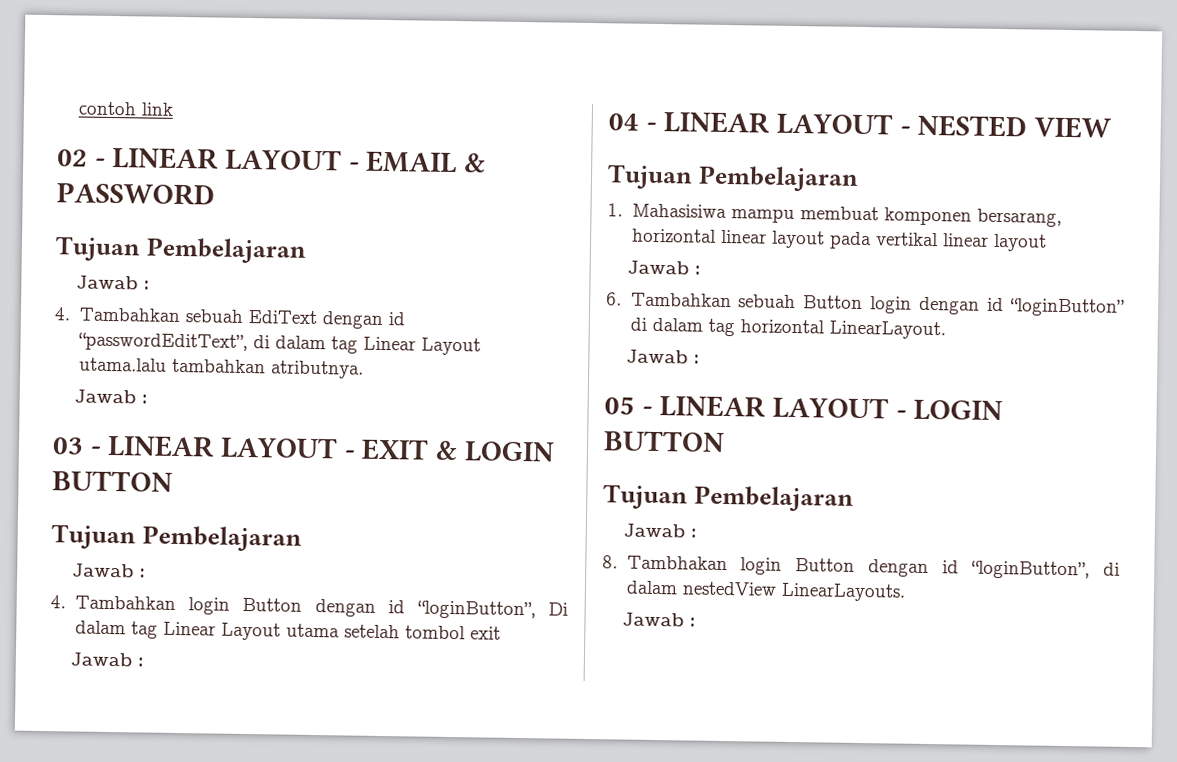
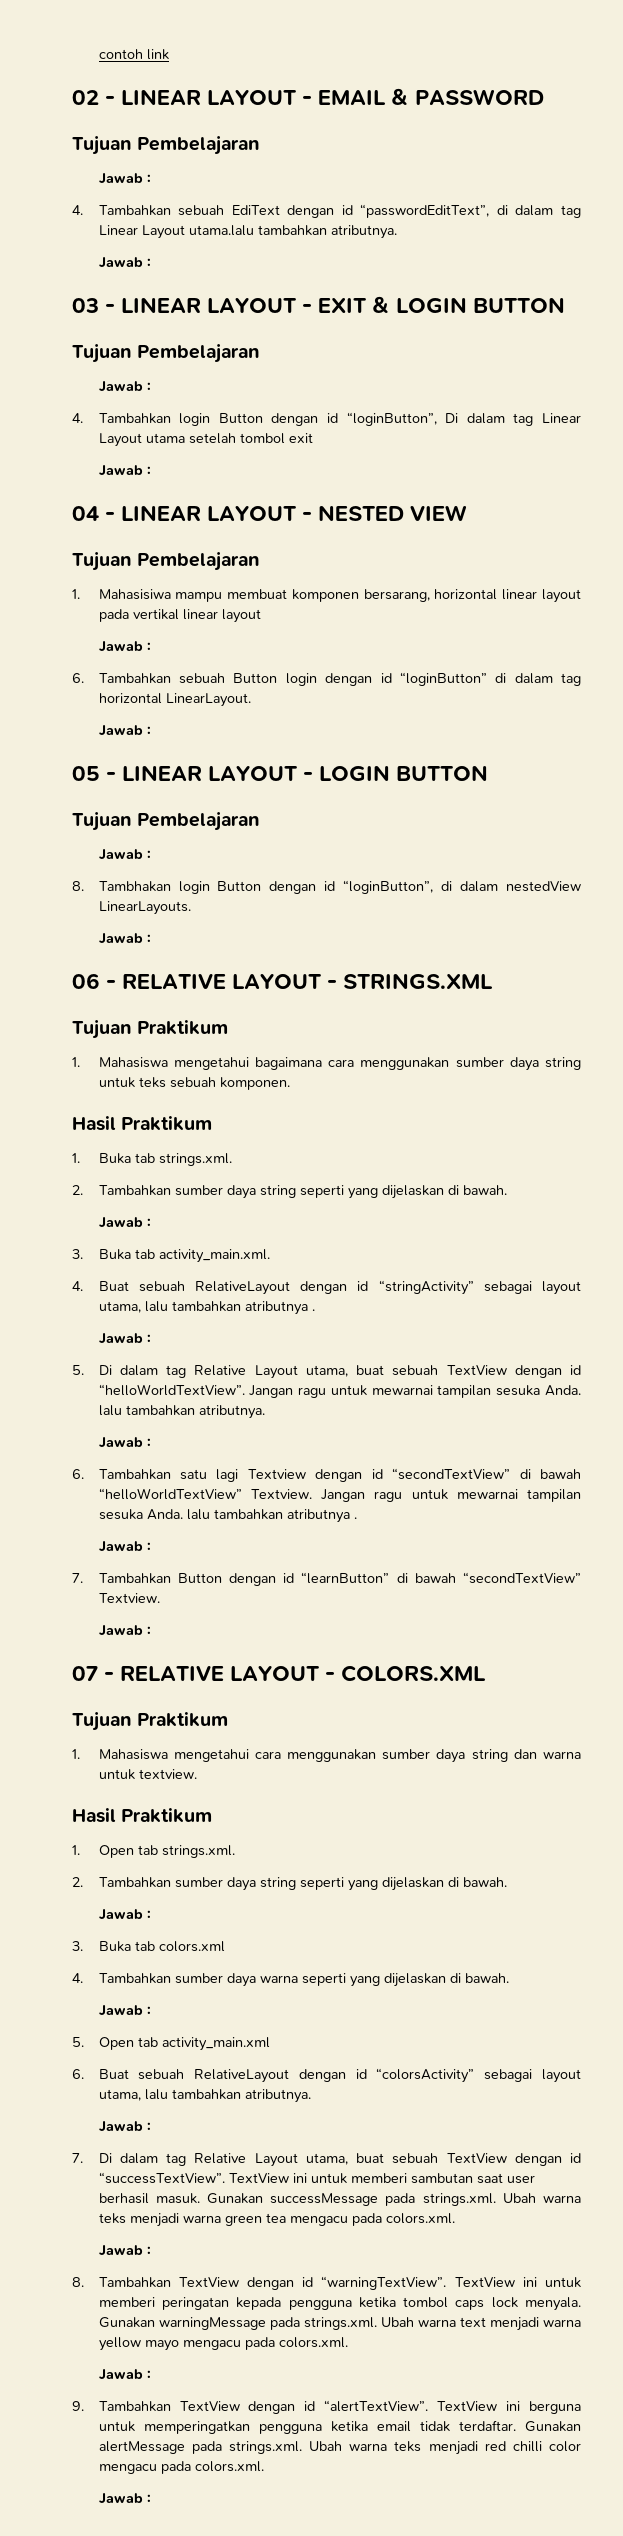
(697, 622) none -> [72,973,494,989] [72,1020,229,1039] [72,1057,581,1071] [98,1077,290,1090] [72,1116,213,1131] [72,1153,232,1166] [72,1185,507,1199] [98,1217,151,1228] [72,1249,270,1263] [72,1280,581,1295] [98,1301,315,1315] [98,1333,151,1344] [72,1365,581,1379] [98,1384,581,1398] [98,1405,265,1419] [98,1437,151,1448] [72,1468,581,1482] [98,1488,581,1502] [98,1509,357,1523] [98,1541,151,1552] [72,1572,581,1586] [98,1593,160,1603] [98,1625,151,1636] [72,1665,487,1682] [72,1712,229,1731] [72,1749,581,1763] [98,1769,197,1780] [72,1808,213,1823] [72,1845,235,1858] [72,1877,507,1891] [98,1909,151,1920] [72,1941,225,1952] [72,1973,509,1987] [98,2005,151,2016] [72,2037,270,2051] [72,2068,581,2083] [98,2089,311,2103] [98,2121,151,2132] [72,2153,581,2167] [98,2172,535,2184] [98,2193,581,2206] [98,2213,455,2227] [98,2245,151,2256] [72,2276,581,2290] [98,2297,581,2311] [98,2317,581,2331] [98,2337,348,2351] [98,2369,151,2380] [72,2400,581,2414] [98,2420,581,2434] [98,2441,581,2455] [98,2461,264,2474] [98,2493,151,2504] // 06 - RELATIVE LAYOUT - STRINGS.XML // Tujuan Praktikum // 1. Mahasiswa mengetahui bagaimana cara menggunakan sumber daya string untuk teks sebuah komponen. // Hasil Praktikum // 1. Buka tab strings.xml. // 2. Tambahkan sumber daya string seperti yang dijelaskan di bawah. // Jawab : // 3. Buka tab activity_main.xml. // 4. Buat sebuah RelativeLayout dengan id “stringActivity” sebagai layout utama, lalu tambahkan atributnya . // Jawab : // 5. Di dalam tag Relative Layout utama, buat sebuah TextView dengan id “helloWorldTextView”. Jangan ragu untuk mewarnai tampilan sesuka Anda. lalu tambahkan atributnya. // Jawab : // 6. Tambahkan satu lagi Textview dengan id “secondTextView” di bawah “helloWorldTextView” Textview. Jangan ragu untuk mewarnai tampilan sesuka Anda. lalu tambahkan atributnya . // Jawab : // 7. Tambahkan Button dengan id “learnButton” di bawah “secondTextView” Textview. // Jawab : // 07 - RELATIVE LAYOUT - COLORS.XML // Tujuan Praktikum // 1. Mahasiswa mengetahui cara menggunakan sumber daya string dan warna untuk textview. // Hasil Praktikum // 1. Open tab strings.xml. // 2. Tambahkan sumber daya string seperti yang dijelaskan di bawah. // Jawab : // 3. Buka tab colors.xml // 4. Tambahkan sumber daya warna seperti yang dijelaskan di bawah. // Jawab : // 5. Open tab activity_main.xml // 6. Buat sebuah RelativeLayout dengan id “colorsActivity” sebagai layout utama, lalu tambahkan atributnya. // Jawab : // 7. Di dalam tag Relative Layout utama, buat sebuah TextView dengan id “successTextView”. TextView ini untuk memberi sambutan saat user berhasil masuk. Gunakan successMessage pada strings.xml. Ubah warna teks menjadi warna green tea mengacu pada colors.xml. // Jawab : // 8. Tambahkan TextView dengan id “warningTextView”. TextView ini untuk memberi peringatan kepada pengguna ketika tombol caps lock menyala. Gunakan warningMessage pada strings.xml. Ubah warna text menjadi warna yellow mayo mengacu pada colors.xml. // Jawab : // 9. Tambahkan TextView dengan id “alertTextView”. TextView ini berguna untuk memperingatkan pengguna ketika email tidak terdaftar. Gunakan alertMessage pada strings.xml. Ubah warna teks menjadi red chilli color mengacu pada colors.xml. // Jawab :

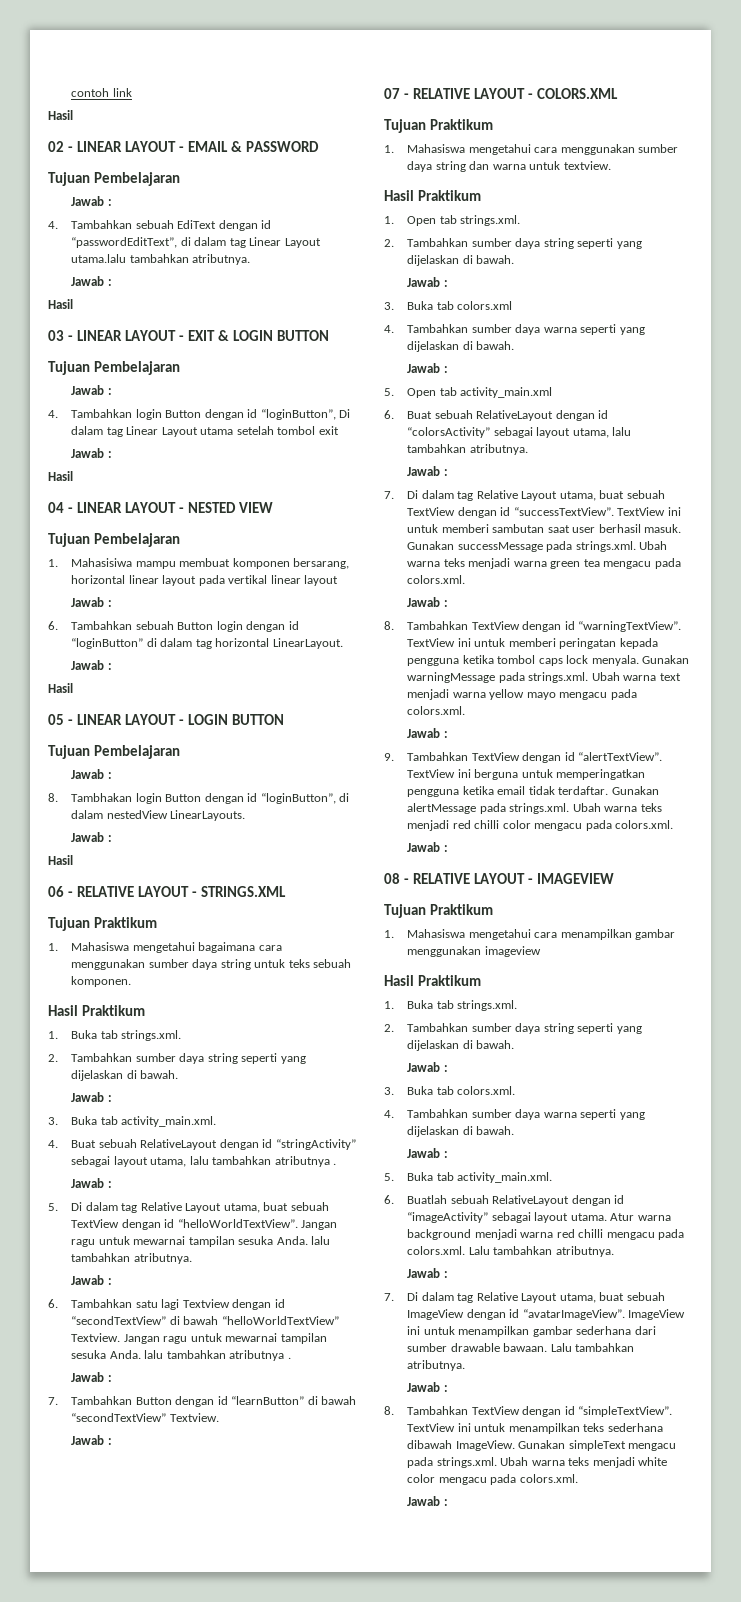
(169, 54) none -> [48,110,73,120] // Hasil
(151, 262) none -> [48,299,73,309] // Hasil
(151, 470) none -> [48,471,73,481] // Hasil
(151, 730) none -> [48,683,73,693] // Hasil
(151, 938) none -> [48,855,73,865] // Hasil
(151, 2498) none -> [384,873,615,884] [384,904,493,918] [384,929,676,940] [407,946,541,957] [384,975,481,986] [384,1000,518,1011] [384,1023,642,1034] [407,1040,515,1051] [407,1062,448,1072] [384,1086,516,1095] [384,1109,645,1120] [407,1126,515,1137] [407,1148,448,1158] [384,1172,553,1183] [384,1195,625,1206] [407,1212,671,1223] [407,1229,685,1240] [407,1246,614,1257] [407,1268,448,1278] [384,1292,665,1303] [407,1309,686,1320] [407,1326,656,1337] [407,1343,635,1352] [407,1360,466,1371] [407,1382,448,1392] [384,1406,673,1417] [407,1423,663,1434] [407,1440,677,1451] [407,1457,668,1468] [407,1474,578,1485] [407,1496,448,1506] // 08 - RELATIVE LAYOUT - IMAGEVIEW // Tujuan Praktikum // 1. Mahasiswa mengetahui cara menampilkan gambar menggunakan imageview // Hasil Praktikum // 1. Buka tab strings.xml. // 2. Tambahkan sumber daya string seperti yang dijelaskan di bawah. // Jawab : // 3. Buka tab colors.xml. // 4. Tambahkan sumber daya warna seperti yang dijelaskan di bawah. // Jawab : // 5. Buka tab activity_main.xml. // 6. Buatlah sebuah RelativeLayout dengan id “imageActivity” sebagai layout utama. Atur warna background menjadi warna red chilli mengacu pada colors.xml. Lalu tambahkan atributnya. // Jawab : // 7. Di dalam tag Relative Layout utama, buat sebuah ImageView dengan id “avatarImageView”. ImageView ini untuk menampilkan gambar sederhana dari sumber drawable bawaan. Lalu tambahkan atributnya. // Jawab : // 8. Tambahkan TextView dengan id “simpleTextView”. TextView ini untuk menampilkan teks sederhana dibawah ImageView. Gunakan simpleText mengacu pada strings.xml. Ubah warna teks menjadi white color mengacu pada colors.xml. // Jawab :

